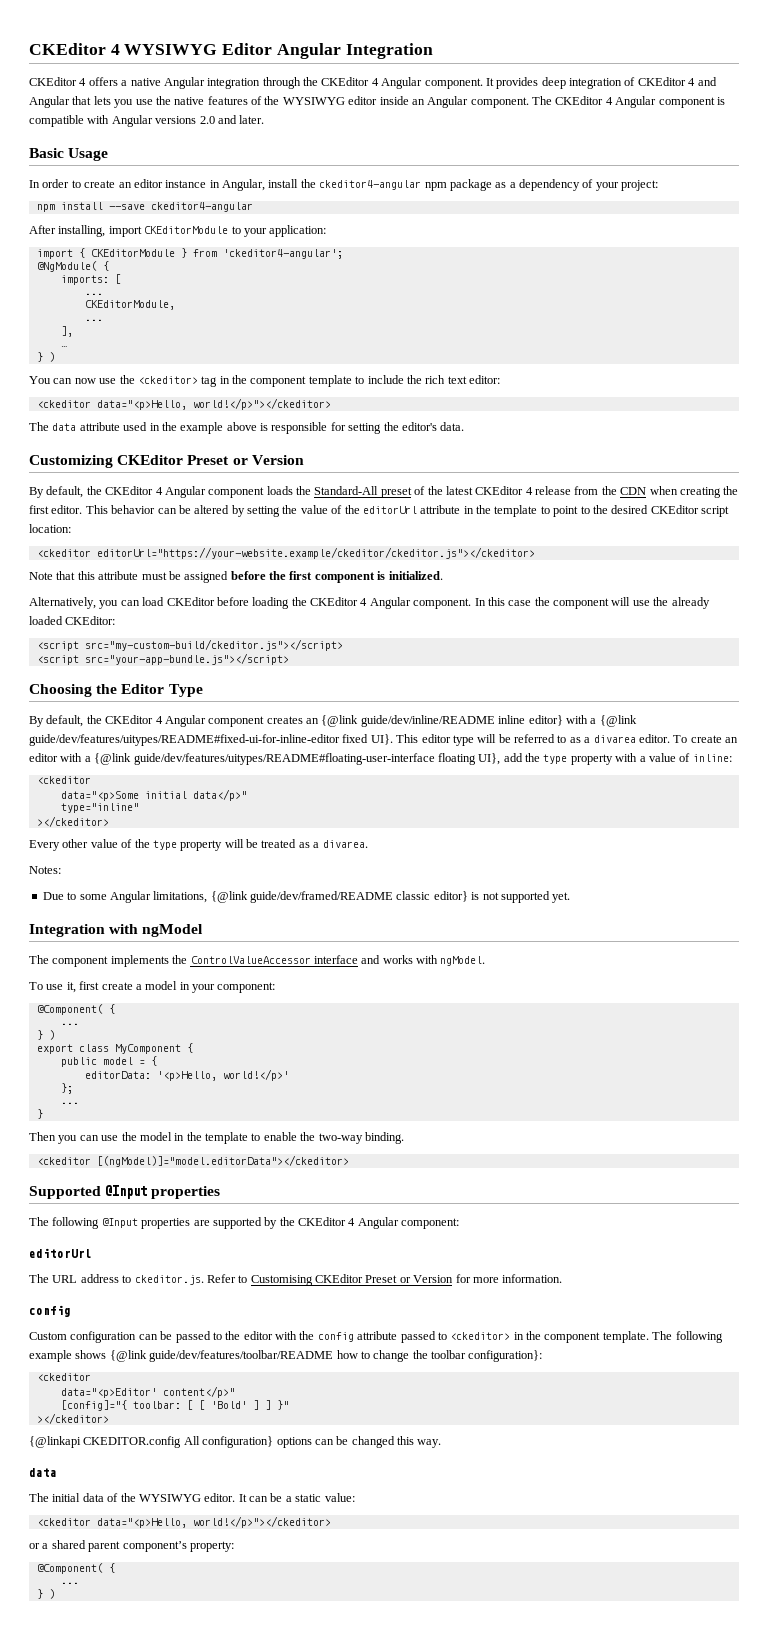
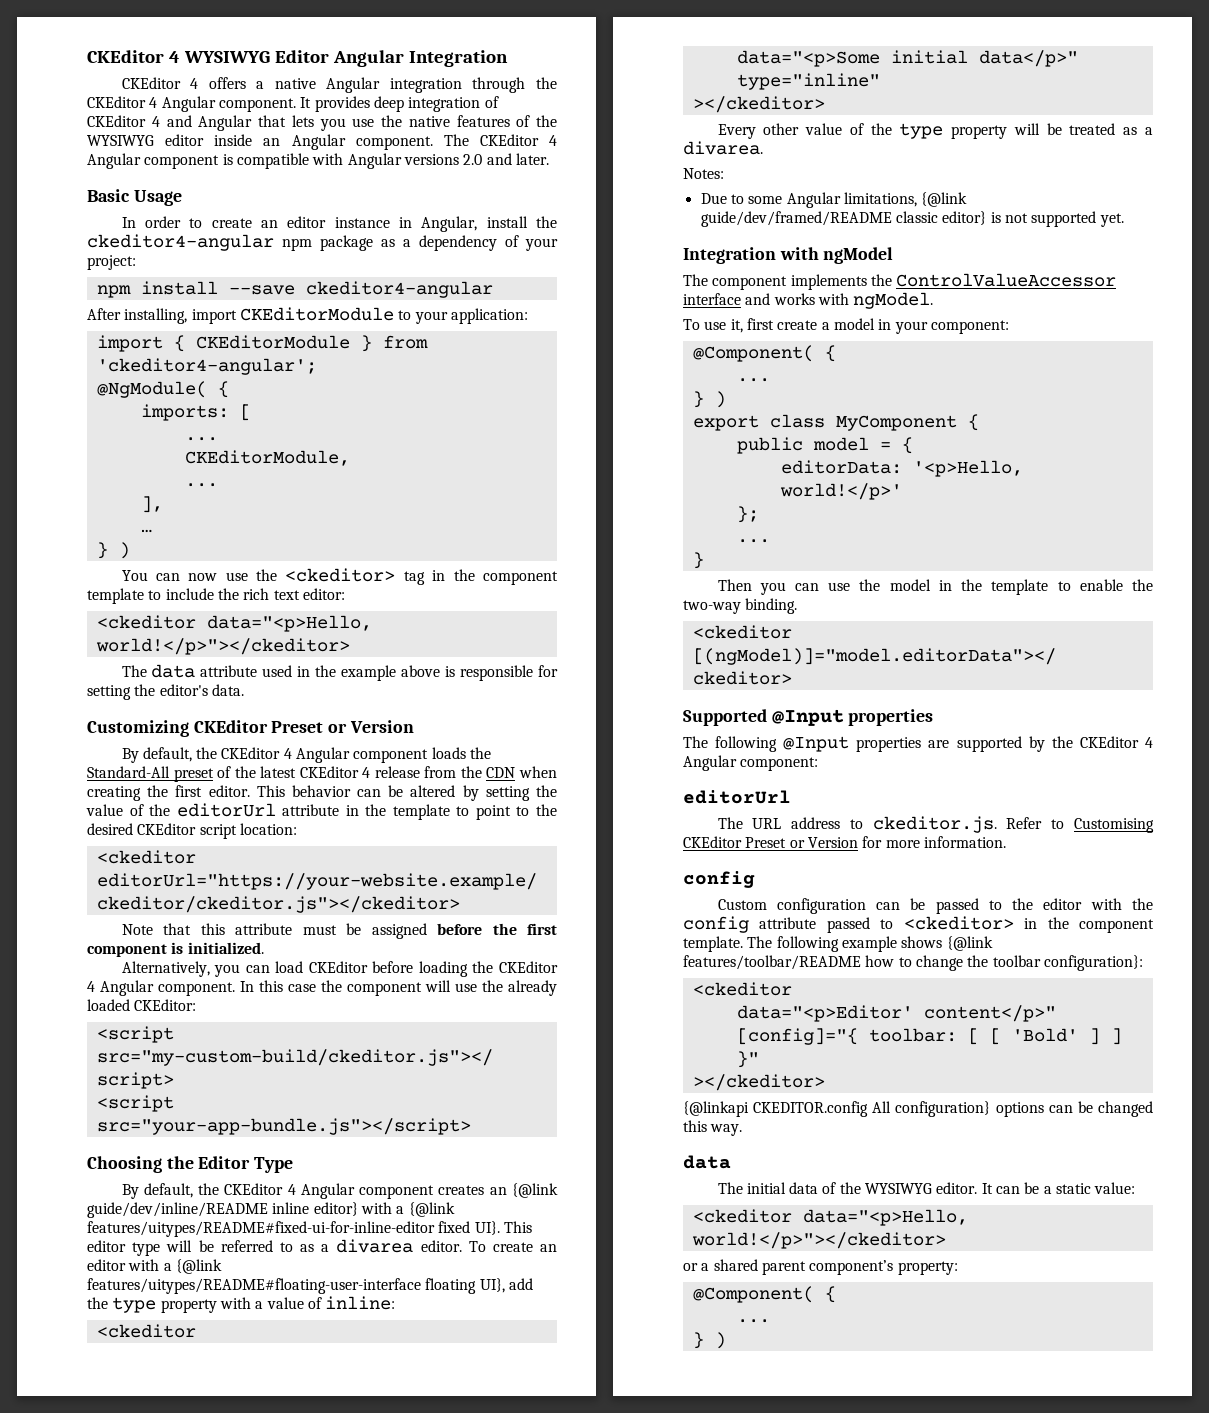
[29,734,340,746] guide/dev/features/uitypes/README#fixed-ui-for-inline-editor -> [87,1221,435,1237] features/uitypes/README#fixed-ui-for-inline-editor
[133,753,435,765] guide/dev/features/uitypes/README#floating-user-interface -> [87,1278,421,1294] features/uitypes/README#floating-user-interface
[149,1350,334,1362] guide/dev/features/toolbar/README -> [683,955,861,970] features/toolbar/README

